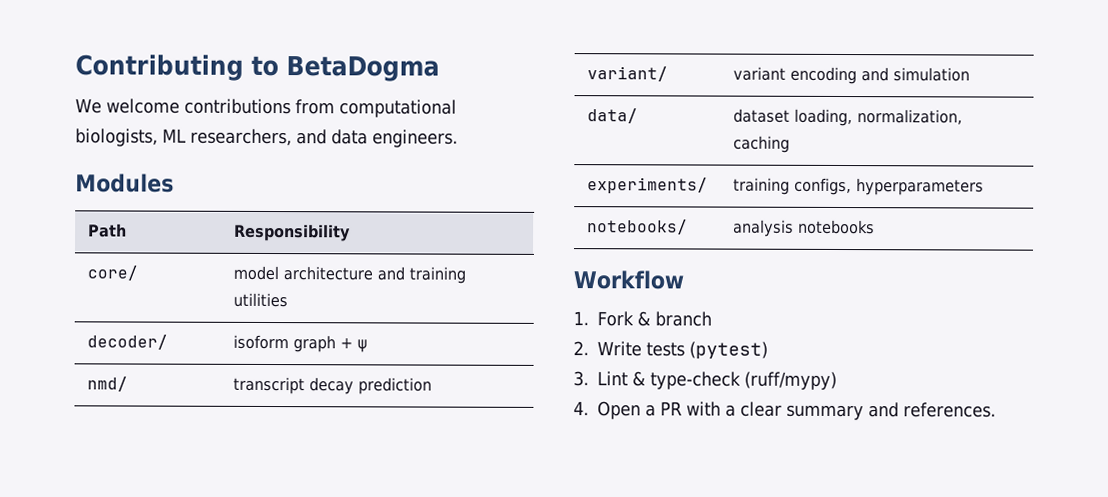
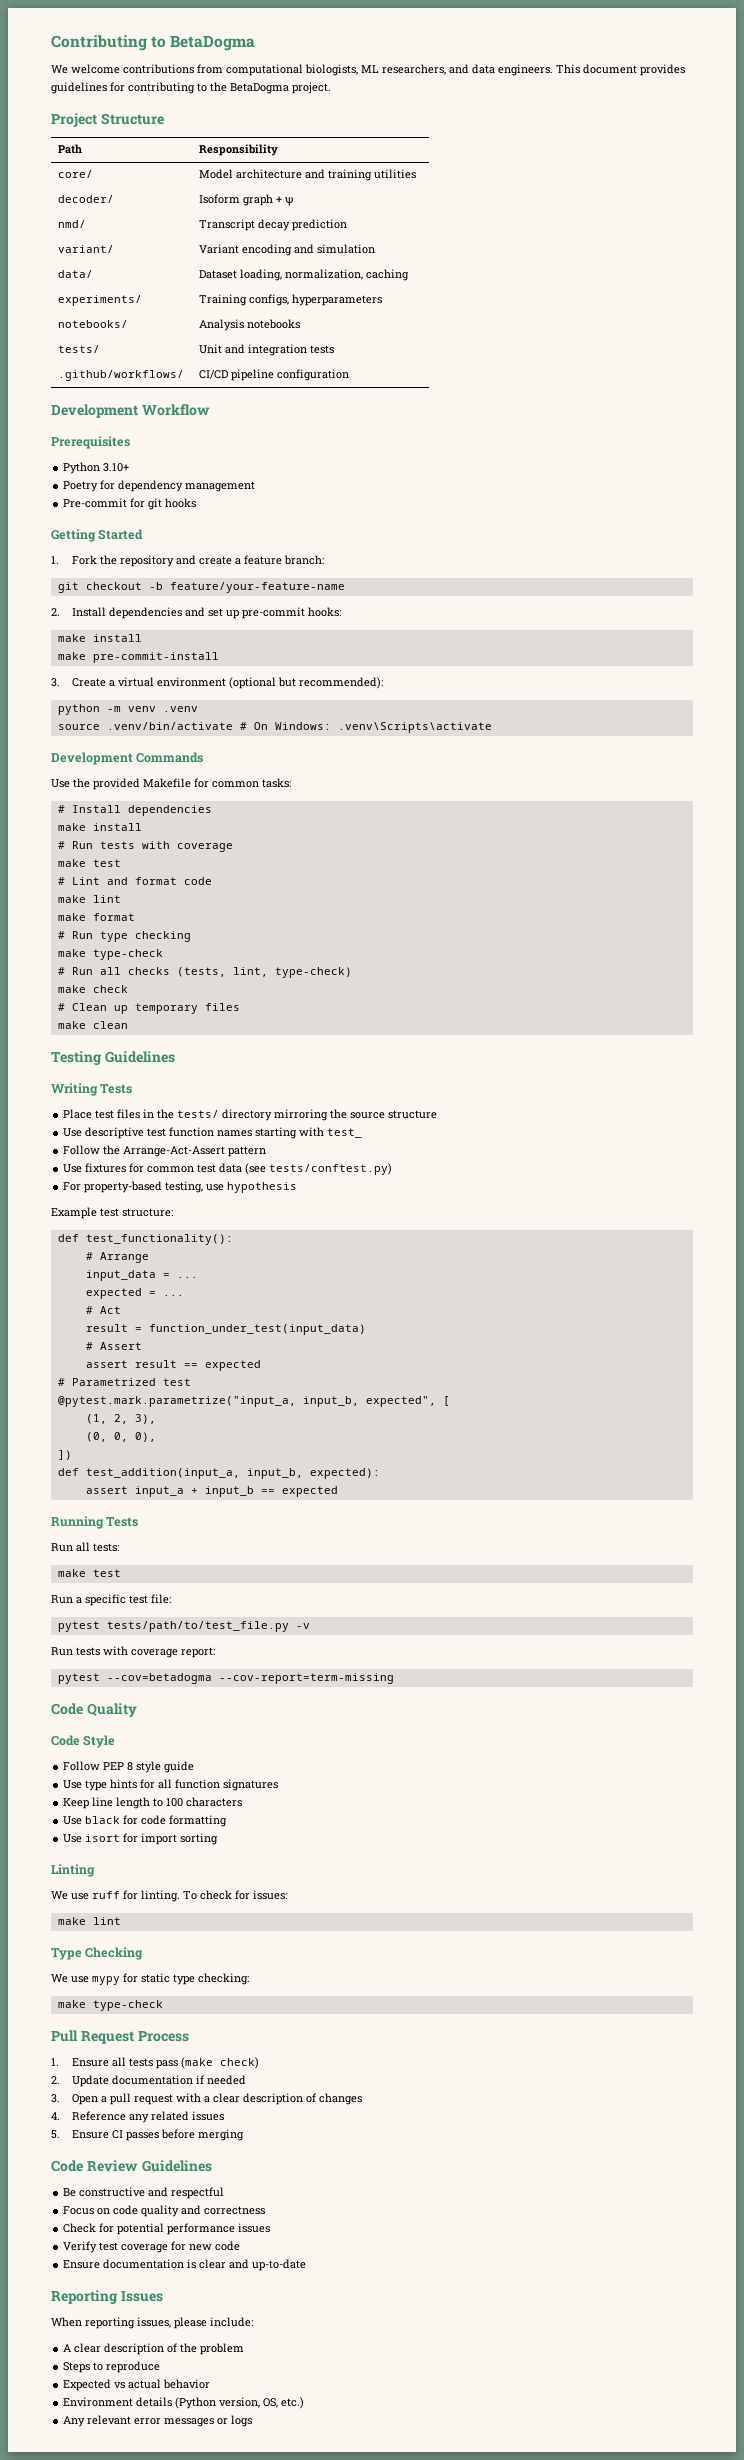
[75,173,174,193] // Modules -> [556,64,685,76] [51,82,331,94] [51,113,164,127] This document provides guidelines for contributing to the BetaDogma project. // Project Structure
[232,265,279,281] model -> [199,169,234,179] Model
[232,334,289,350] isoform -> [199,194,241,204] Isoform
[232,376,305,395] transcript -> [199,219,256,231] Transcript
[732,66,786,81] variant -> [199,244,240,254] Variant
[732,108,790,123] dataset -> [199,270,238,279] Dataset
[732,177,790,195] training -> [199,294,248,306] Training
[732,219,794,237] analysis -> [199,319,245,331] Analysis
[573,270,684,290] [573,311,712,327] [573,341,768,359] [573,371,837,390] [573,401,996,421] // Workflow // 1. Fork & branch // 2. Write tests (pytest) // 3. Lint & type-check (ruff/mypy) // 4. Open a PR with a clear summary and references. -> [58,345,101,353] [199,344,335,356] [58,370,185,381] [199,369,350,381] [51,404,210,418] [51,436,130,449] [63,462,130,474] [63,480,256,492] [63,498,197,510] [51,529,144,542] [51,555,324,567] [57,582,345,593] [51,607,341,619] [57,634,142,642] [57,652,219,663] [51,677,383,689] [57,704,198,715] [57,722,492,733] [51,752,204,765] [51,778,291,790] [57,805,212,816] [57,823,142,831] [57,841,233,852] [57,859,121,867] [57,877,212,885] [57,895,121,903] [57,913,135,921] [57,931,191,942] [57,949,163,960] [57,967,352,978] [57,985,128,993] [57,1003,240,1014] [57,1021,128,1029] [51,1051,175,1065] [51,1083,133,1096] [63,1109,438,1121] [63,1127,363,1139] [63,1145,267,1157] [63,1163,393,1175] [63,1181,298,1193] [51,1207,173,1219] [57,1234,233,1245] [85,1252,149,1263] [85,1270,198,1281] [85,1288,184,1299] [85,1306,121,1314] [85,1324,366,1335] [85,1342,142,1350] [85,1360,261,1371] [57,1378,191,1386] [57,1396,450,1407] [85,1414,156,1424] [85,1432,156,1442] [57,1450,72,1460] [57,1468,380,1479] [85,1486,338,1497] [51,1516,139,1529] [51,1542,119,1552] [57,1569,121,1577] [51,1594,171,1606] [57,1621,310,1632] [51,1646,215,1658] [57,1673,394,1684] [51,1703,137,1717] [51,1735,116,1748] [63,1761,195,1773] [63,1779,279,1791] [63,1797,243,1809] [63,1815,228,1827] [63,1833,219,1845] [51,1864,95,1877] [51,1890,287,1902] [57,1917,121,1925] [51,1947,144,1960] [51,1973,249,1985] [57,2000,163,2011] [51,2030,189,2044] [51,2057,259,2069] [51,2075,246,2087] [51,2093,362,2105] [51,2111,224,2123] [51,2129,244,2141] [51,2160,212,2172] [63,2187,225,2199] [63,2205,266,2217] [63,2223,271,2235] [63,2241,241,2253] [63,2259,307,2271] [51,2290,163,2304] [51,2317,253,2329] [63,2343,245,2355] [63,2361,161,2373] [63,2379,211,2391] [63,2397,305,2409] [63,2415,253,2427] // tests/ | Unit and integration tests // .github/workflows/ | CI/CD pipeline configuration // Development Workflow // Prerequisites // Python 3.10+ // Poetry for dependency management // Pre-commit for git hooks // Getting Started // 1. Fork the repository and create a feature branch: // git checkout -b feature/your-feature-name // 2. Install dependencies and set up pre-commit hooks: // make install // make pre-commit-install // 3. Create a virtual environment (optional but recommended): // python -m venv .venv // source .venv/bin/activate # On Windows: .venv\Scripts\activate // Development Commands // Use the provided Makefile for common tasks: // # Install dependencies // make install // # Run tests with coverage // make test // # Lint and format code // make lint // make format // # Run type checking // make type-check // # Run all checks (tests, lint, type-check) // make check // # Clean up temporary files // make clean // Testing Guidelines // Writing Tests // Place test files in the tests/ directory mirroring the source structure // Use descriptive test function names starting with test_ // Follow the Arrange-Act-Assert pattern // Use fixtures for common test data (see tests/conftest.py) // For property-based testing, use hypothesis // Example test structure: // def test_functionality(): // # Arrange // input_data = ... // expected = ... // # Act // result = function_under_test(input_data) // # Assert // assert result == expected // # Parametrized test // @pytest.mark.parametrize("input_a, input_b, expected", [ // (1, 2, 3), // (0, 0, 0), // ]) // def test_addition(input_a, input_b, expected): // assert input_a + input_b == expected // Running Tests // Run all tests: // make test // Run a specific test file: // pytest tests/path/to/test_file.py -v // Run tests with coverage report: // pytest --cov=betadogma --cov-report=term-missing // Code Quality // Code Style // Follow PEP 8 style guide // Use type hints for all function signatures // Keep line length to 100 characters // Use black for code formatting // Use isort for import sorting // Linting // We use ruff for linting. To check for issues: // make lint // Type Checking // We use mypy for static type checking: // make type-check // Pull Request Process // 1. Ensure all tests pass (make check) // 2. Update documentation if needed // 3. Open a pull request with a clear description of changes // 4. Reference any related issues // 5. Ensure CI passes before merging // Code Review Guidelines // Be constructive and respectful // Focus on code quality and correctness // Check for potential performance issues // Verify test coverage for new code // Ensure documentation is clear and up-to-date // Reporting Issues // When reporting issues, please include: // A clear description of the problem // Steps to reproduce // Expected vs actual behavior // Environment details (Python version, OS, etc.) // Any relevant error messages or logs

